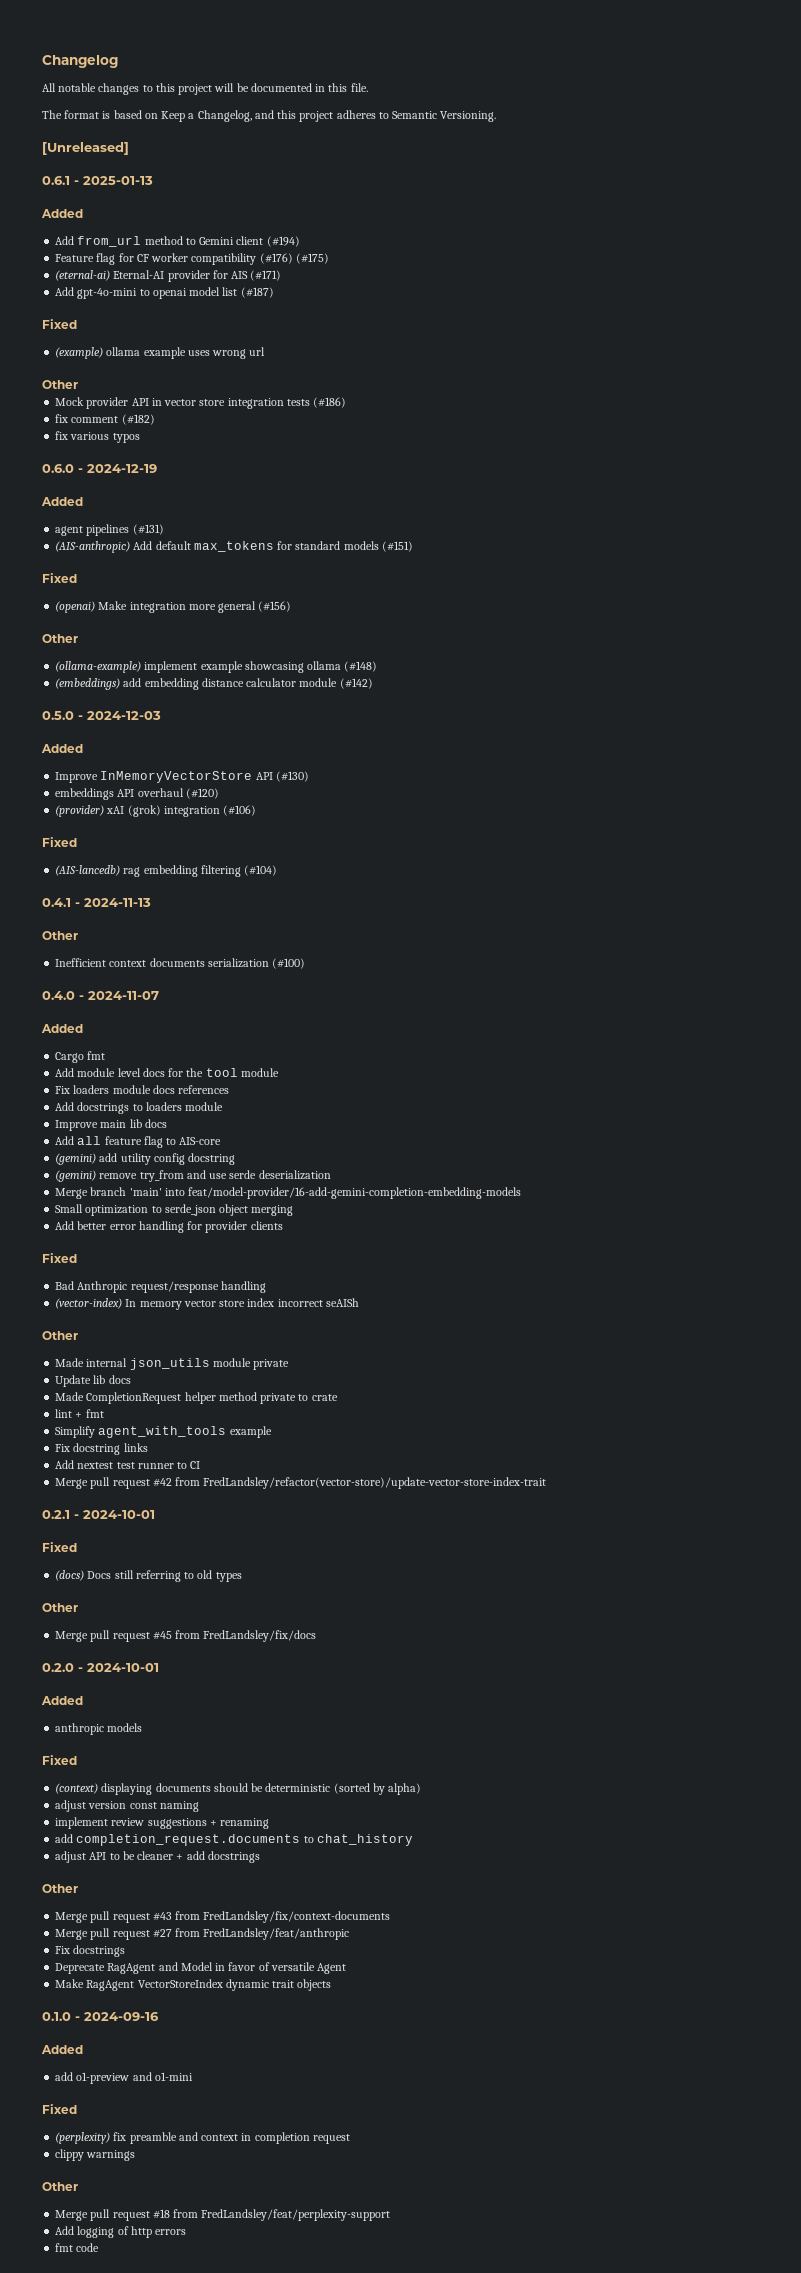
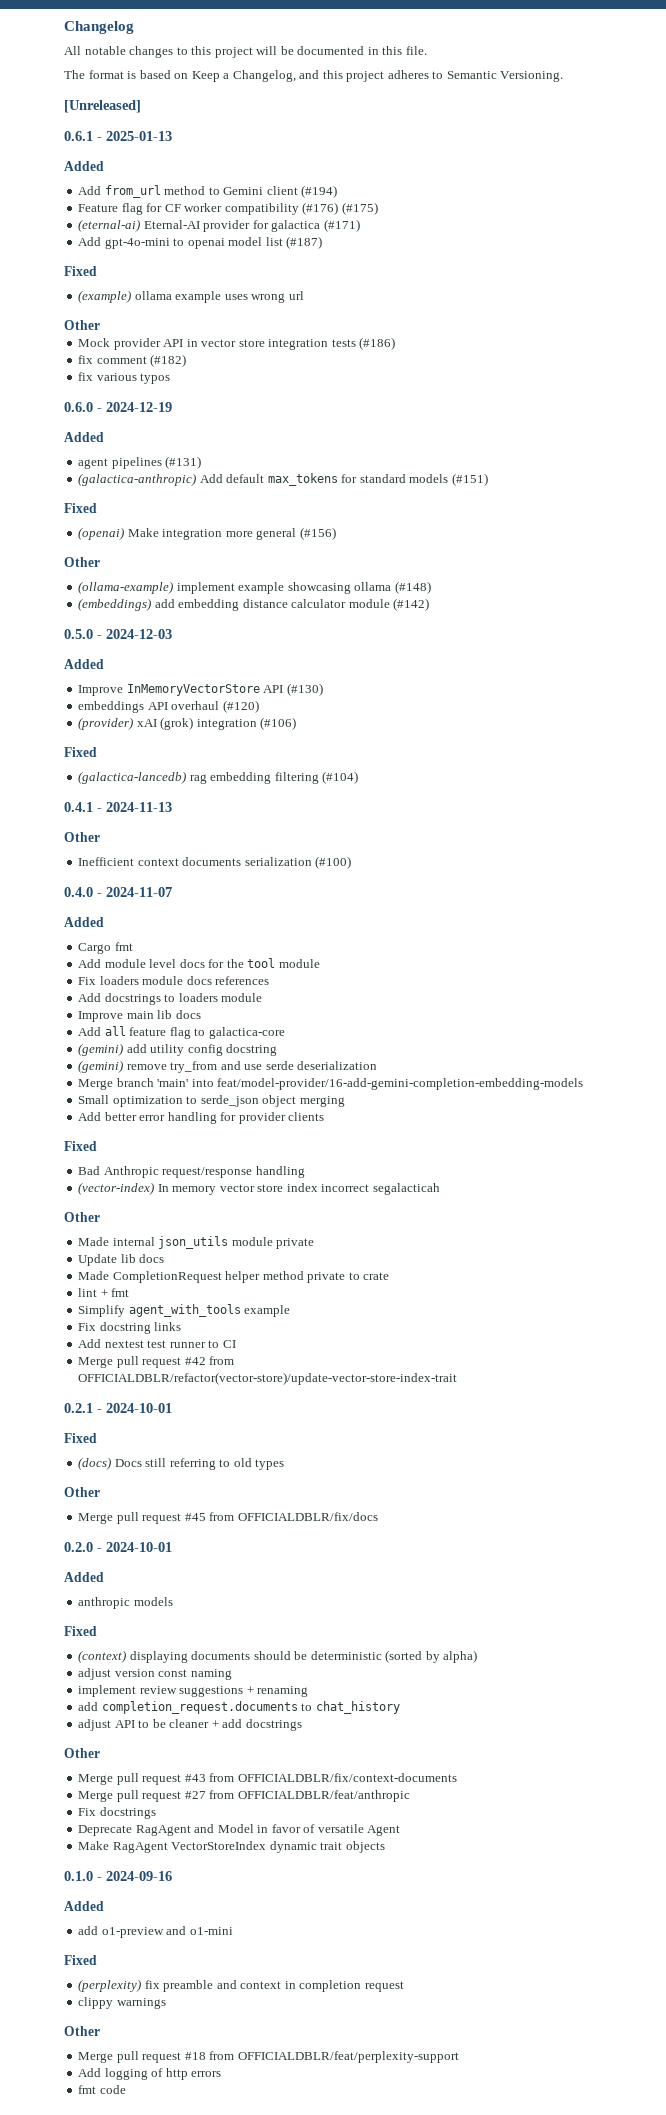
[231,271,249,279] AIS -> [271,220,321,232] galactica
[55,541,131,553] (AIS-anthropic) -> [78,473,197,486] (galactica-anthropic)
[55,865,121,876] (AIS-lancedb) -> [78,771,187,784] (galactica-lancedb)
[179,1137,222,1145] AIS-core -> [208,1027,285,1039] galactica-core
[325,1298,359,1307] seAISh -> [372,1183,440,1195] segalacticah
[203,1477,547,1489] FredLandsley/refactor(vector-store)/update-vector-store-index-trait -> [78,1372,458,1385] OFFICIALDBLR/refactor(vector-store)/update-vector-store-index-trait
[203,1630,317,1642] FredLandsley/fix/docs -> [237,1512,378,1521] OFFICIALDBLR/fix/docs
[203,1911,391,1923] FredLandsley/fix/context-documents -> [237,1773,457,1782] OFFICIALDBLR/fix/context-documents
[203,1928,350,1940] FredLandsley/feat/anthropic -> [237,1790,410,1802] OFFICIALDBLR/feat/anthropic
[201,2209,391,2221] FredLandsley/feat/perplexity-support -> [237,2051,459,2063] OFFICIALDBLR/feat/perplexity-support

